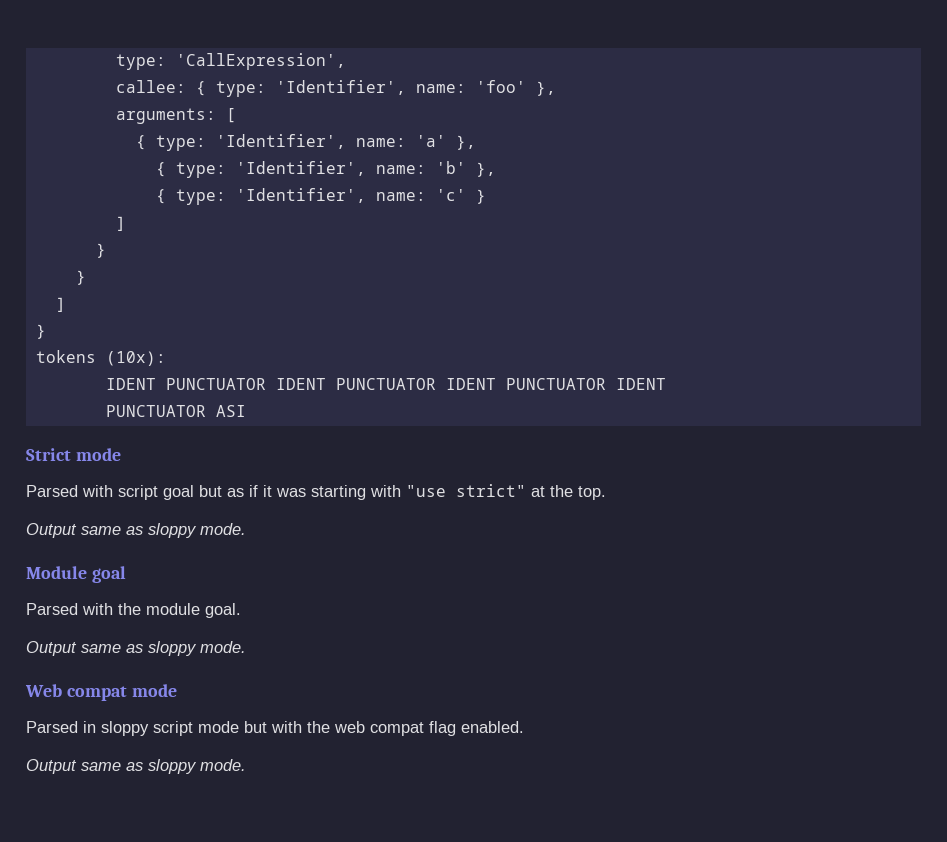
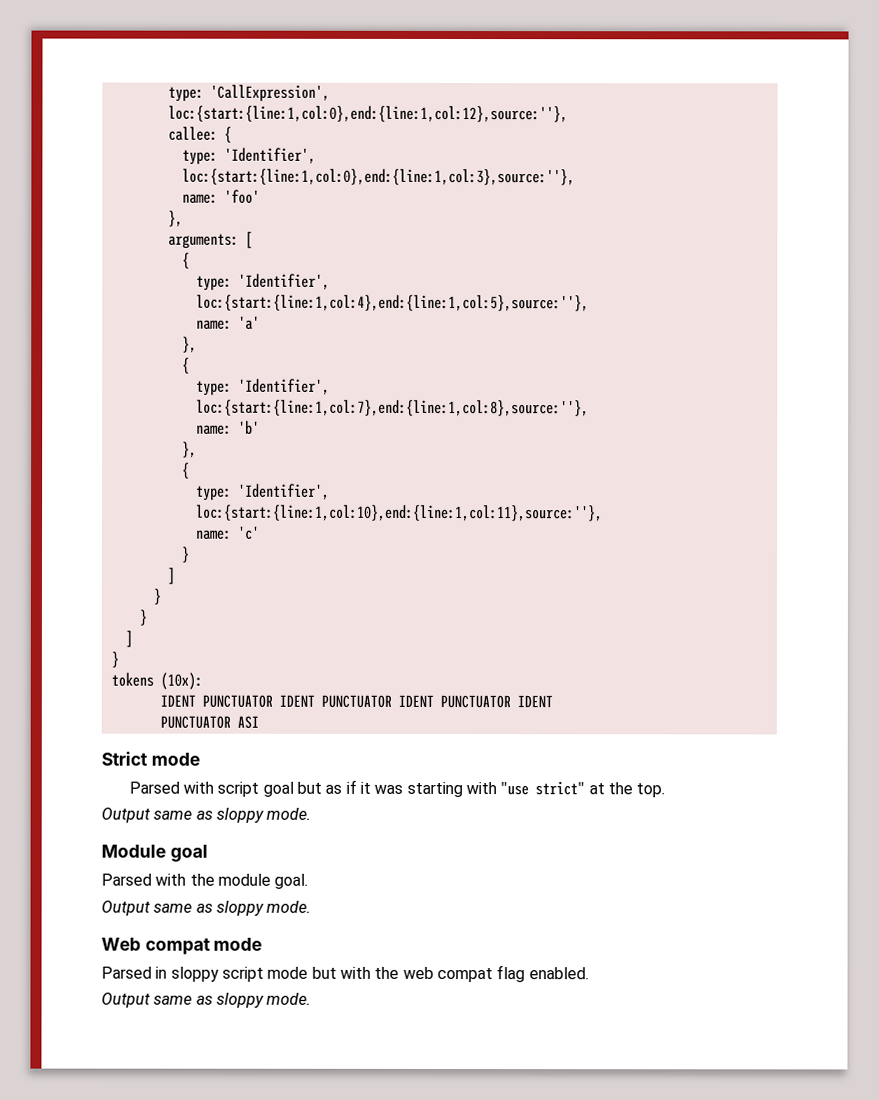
(346, 61) none -> [167,105,568,123] // loc:{start:{line:1,col:0},end:{line:1,col:12},source:''},
[215,80,406,97] type: 'Identifier', -> [181,147,316,165] [181,168,575,186] // type: 'Identifier', // loc:{start:{line:1,col:0},end:{line:1,col:3},source:''}, //
(526, 86) none -> (260, 196) //
[155,134,346,151] type: 'Identifier', -> [195,273,330,291] [195,294,589,312] // type: 'Identifier', // loc:{start:{line:1,col:4},end:{line:1,col:5},source:''}, //
[455,135,476,150] [155,161,366,178] }, // { type: 'Identifier', -> [181,336,197,353] [181,357,190,374] [195,378,330,396] [195,399,589,417] // }, // { // type: 'Identifier', // loc:{start:{line:1,col:7},end:{line:1,col:8},source:''}, //
[475,162,496,177] [155,188,366,205] }, // { type: 'Identifier', -> [181,441,197,458] [181,462,190,479] [195,483,330,501] [195,504,603,522] // }, // { // type: 'Identifier', // loc:{start:{line:1,col:10},end:{line:1,col:11},source:''}, //
(466, 195) none -> (260, 532) //

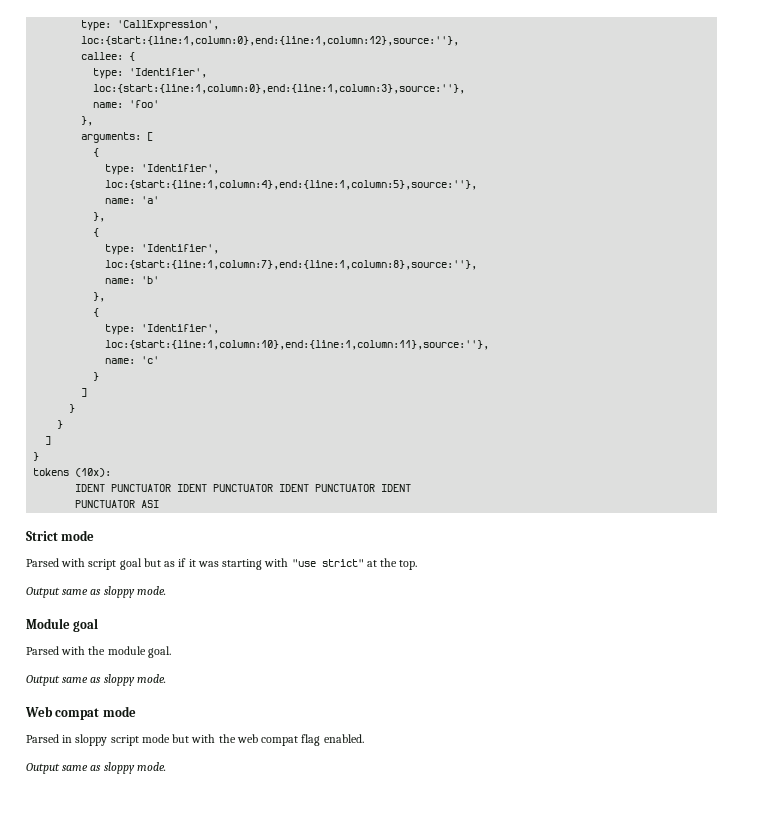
[167,105,568,123] loc:{start:{line:1,col:0},end:{line:1,col:12},source:''}, -> [81,36,460,46] loc:{start:{line:1,column:0},end:{line:1,column:12},source:''},
[181,168,575,186] loc:{start:{line:1,col:0},end:{line:1,col:3},source:''}, -> [93,84,466,94] loc:{start:{line:1,column:0},end:{line:1,column:3},source:''},
[195,294,589,312] loc:{start:{line:1,col:4},end:{line:1,col:5},source:''}, -> [105,180,478,190] loc:{start:{line:1,column:4},end:{line:1,column:5},source:''},
[195,399,589,417] loc:{start:{line:1,col:7},end:{line:1,col:8},source:''}, -> [105,260,478,270] loc:{start:{line:1,column:7},end:{line:1,column:8},source:''},
[195,504,603,522] loc:{start:{line:1,col:10},end:{line:1,col:11},source:''}, -> [105,340,490,350] loc:{start:{line:1,column:10},end:{line:1,column:11},source:''},

